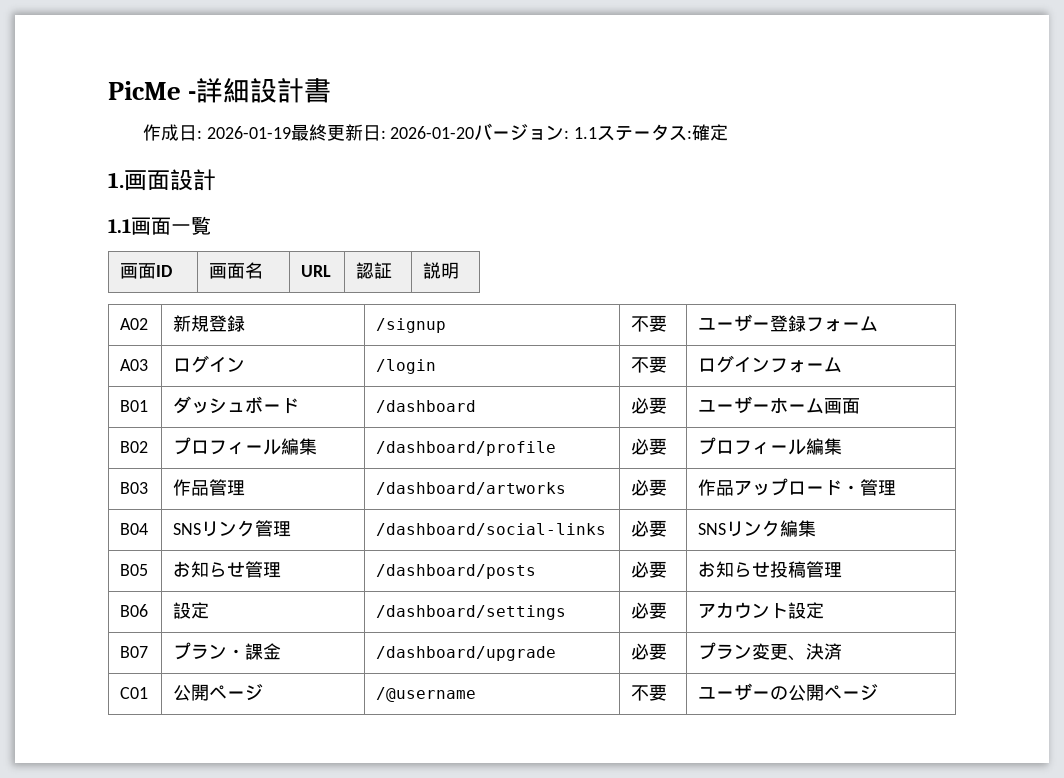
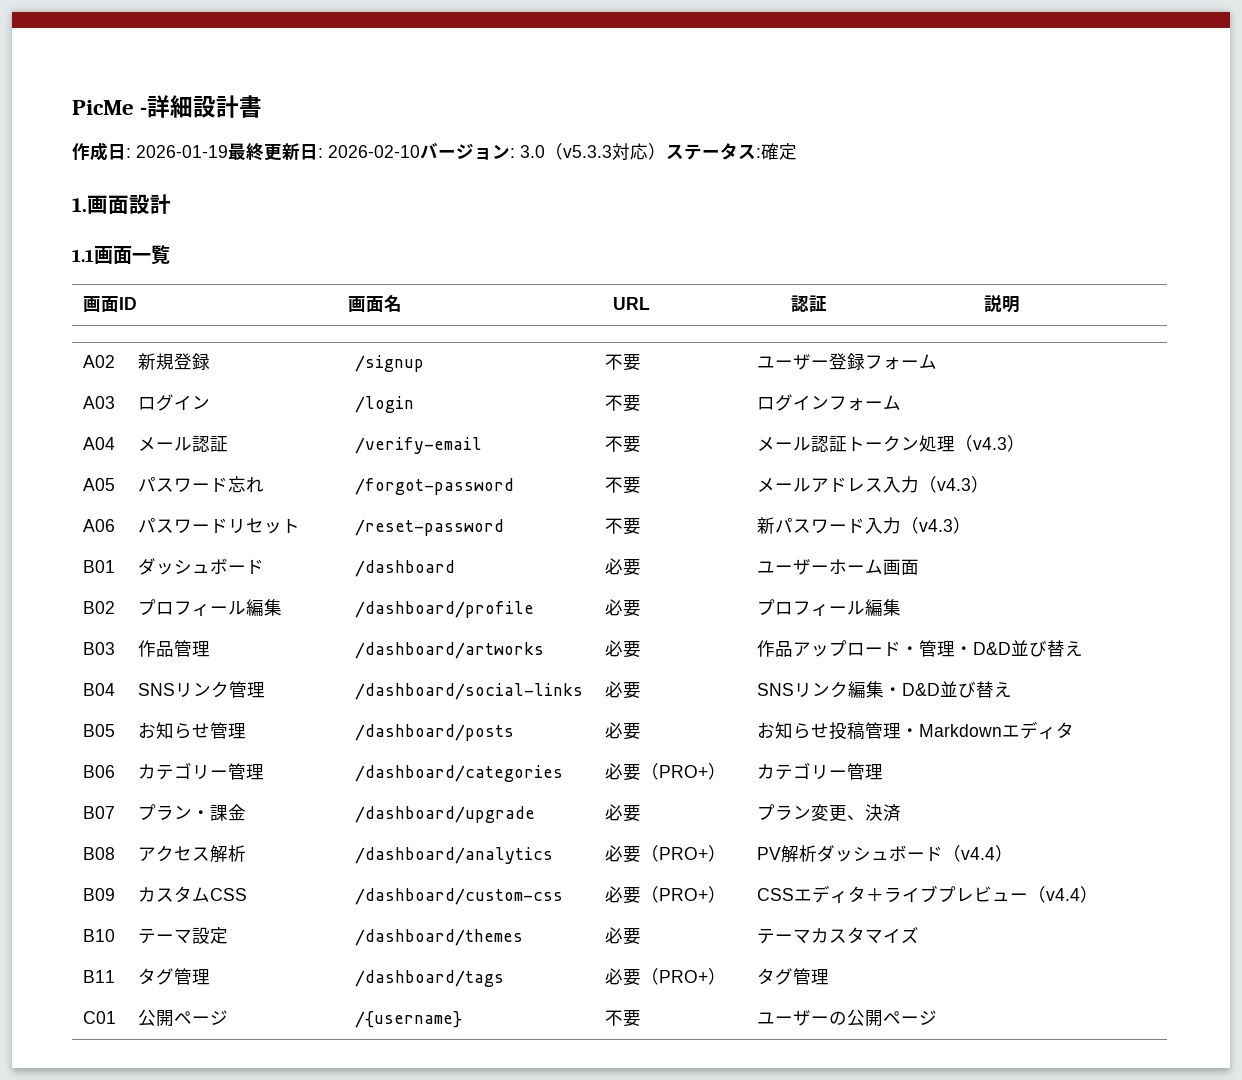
[390,126,475,139] 2026-01-20 -> [328,145,420,158] 2026-02-10
[574,127,598,139] 1.1 -> [520,143,666,160] 3.0（v5.3.3対応）
(843, 365) none -> [82,437,115,450] [137,435,228,452] [354,437,482,454] [604,436,641,453] [756,435,1025,452] [82,478,115,491] [137,476,264,493] [354,478,514,495] [604,477,641,494] [756,476,989,493] [82,519,115,532] [137,518,300,534] [354,519,504,536] [604,518,641,535] [756,517,971,534] // A04 | メール認証 | /verify-email | 不要 | メール認証トークン処理（v4.3） // A05 | パスワード忘れ | /forgot-password | 不要 | メールアドレス入力（v4.3） // A06 | パスワードリセット | /reset-password | 不要 | 新パスワード入力（v4.3）
(897, 488) none -> [954,640,1083,657] ・D&D並び替え
(817, 528) none -> [883,681,1012,698] ・D&D並び替え
[120,604,149,617] [173,602,210,619] [376,605,567,620] [631,602,668,619] [698,602,825,619] // B06 | 設定 | /dashboard/settings | 必要 | アカウント設定 -> [900,721,1074,739] [82,765,115,778] [137,762,264,780] [354,765,563,782] [604,763,726,781] [756,762,883,780] ・Markdownエディタ // B06 | カテゴリー管理 | /dashboard/categories | 必要（PRO+） | カテゴリー管理
(843, 651) none -> [82,847,115,860] [137,845,246,863] [354,847,553,864] [604,845,726,863] [756,845,1013,863] [82,888,115,901] [137,886,247,903] [354,888,563,905] [604,886,726,904] [756,885,1098,903] [82,929,115,942] [137,927,228,944] [354,929,523,946] [604,927,641,945] [756,927,919,944] [82,970,115,983] [137,968,210,985] [354,970,504,987] [604,968,726,986] [756,968,829,985] // B08 | アクセス解析 | /dashboard/analytics | 必要（PRO+） | PV解析ダッシュボード（v4.4） // B09 | カスタムCSS | /dashboard/custom-css | 必要（PRO+） | CSSエディタ＋ライブプレビュー（v4.4） // B10 | テーマ設定 | /dashboard/themes | 必要 | テーマカスタマイズ // B11 | タグ管理 | /dashboard/tags | 必要（PRO+） | タグ管理
[376,687,477,702] /@username -> [354,1011,462,1028] /{username}

